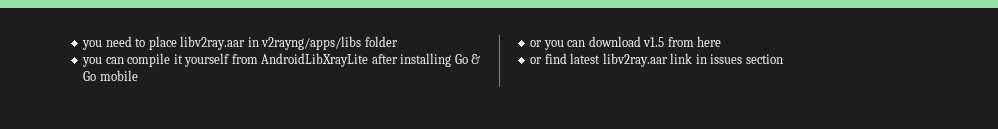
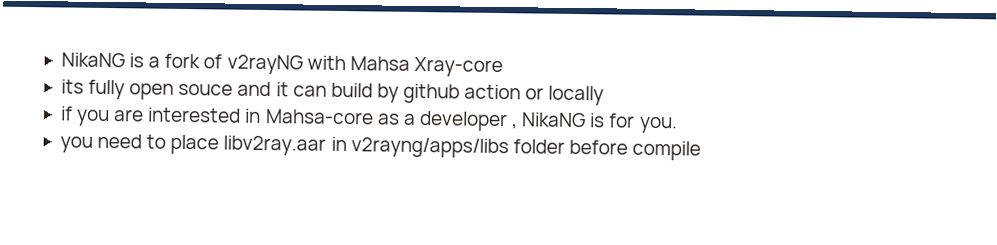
(82, 45) none -> [60,52,503,78] [60,79,605,106] [59,106,678,134] NikaNG is a fork of v2rayNG with Mahsa Xray-core // its fully open souce and it can build by github action or locally // if you are interested in Mahsa-core as a developer , NikaNG is for you. //
[82,53,481,67] [83,70,138,81] [530,36,722,50] [530,53,783,67] // you can compile it yourself from AndroidLibXrayLite after installing Go & Go mobile // or you can download v1.5 from here // or find latest libv2ray.aar link in issues section -> [568,139,702,161] before compile

